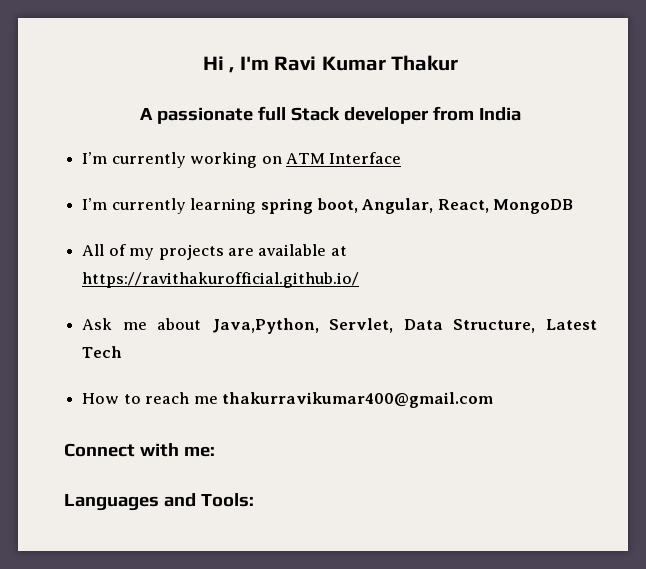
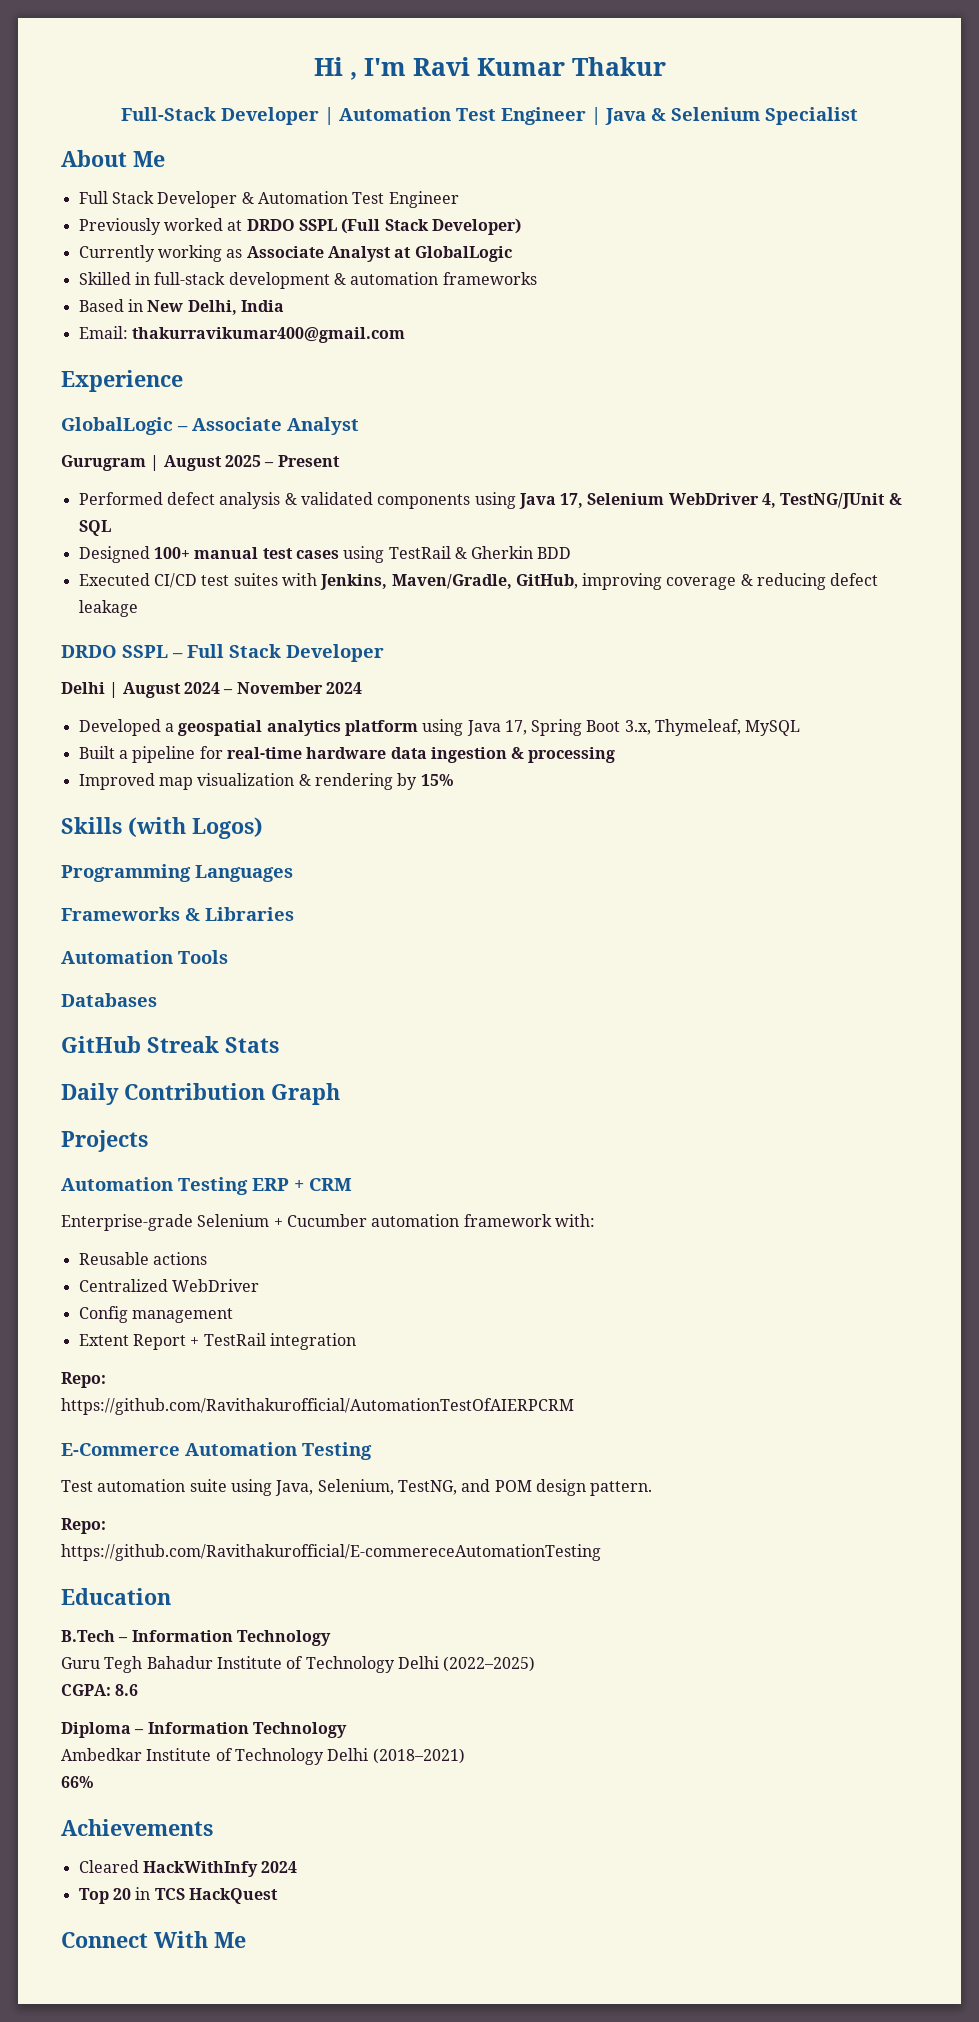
[140,106,521,124] [82,152,402,168] [82,198,574,214] [82,244,347,260] [82,272,360,288] [82,318,597,334] [82,346,123,358] [82,392,493,408] [64,443,215,457] [64,493,254,511] A passionate full Stack developer from India // I’m currently working on ATM Interface // I’m currently learning spring boot, Angular, React, MongoDB // All of my projects are available at https://ravithakurofficial.github.io/ // Ask me about Java,Python, Servlet, Data Structure, Latest Tech // How to reach me thakurravikumar400@gmail.com // Connect with me: // Languages and Tools: -> [121,107,858,125] [61,150,165,167] [78,191,459,208] [78,218,521,235] [78,245,512,262] [78,272,537,289] [78,299,284,315] [78,326,405,343] [61,370,183,392] [61,417,359,435] [61,455,340,471] [78,492,902,509] [78,520,111,536] [78,546,572,563] [78,573,879,590] [78,600,138,617] [61,644,384,662] [61,682,362,698] [78,719,801,736] [78,746,616,763] [78,773,454,790] [61,817,263,839] [61,864,293,882] [61,907,294,921] [61,950,228,964] [61,993,157,1007] [61,1036,279,1053] [61,1083,340,1105] [61,1130,148,1152] [61,1177,352,1195] [61,1214,595,1231] [78,1252,207,1265] [78,1279,259,1292] [78,1306,233,1323] [78,1333,356,1350] [61,1372,106,1388] [61,1398,574,1415] [61,1442,372,1460] [61,1479,653,1496] [61,1518,106,1534] [61,1544,601,1561] [61,1588,171,1605] [61,1630,331,1646] [61,1656,536,1673] [61,1684,139,1696] [61,1722,347,1738] [61,1748,465,1765] [61,1776,94,1788] [61,1819,213,1836] [78,1860,298,1877] [78,1887,278,1904] [61,1931,246,1948] Full-Stack Developer | Automation Test Engineer | Java & Selenium Specialist // About Me // Full Stack Developer & Automation Test Engineer // Previously worked at DRDO SSPL (Full Stack Developer) // Currently working as Associate Analyst at GlobalLogic // Skilled in full-stack development & automation frameworks // Based in New Delhi, India // Email: thakurravikumar400@gmail.com // Experience // GlobalLogic – Associate Analyst // Gurugram | August 2025 – Present // Performed defect analysis & validated components using Java 17, Selenium WebDriver 4, TestNG/JUnit & SQL // Designed 100+ manual test cases using TestRail & Gherkin BDD // Executed CI/CD test suites with Jenkins, Maven/Gradle, GitHub, improving coverage & reducing defect leakage // DRDO SSPL – Full Stack Developer // Delhi | August 2024 – November 2024 // Developed a geospatial analytics platform using Java 17, Spring Boot 3.x, Thymeleaf, MySQL // Built a pipeline for real-time hardware data ingestion & processing // Improved map visualization & rendering by 15% // Skills (with Logos) // Programming Languages // Frameworks & Libraries // Automation Tools // Databases // GitHub Streak Stats // Daily Contribution Graph // Projects // Automation Testing ERP + CRM // Enterprise-grade Selenium + Cucumber automation framework with: // Reusable actions // Centralized WebDriver // Config management // Extent Report + TestRail integration // Repo: // https://github.com/Ravithakurofficial/AutomationTestOfAIERPCRM // E-Commerce Automation Testing // Test automation suite using Java, Selenium, TestNG, and POM design pattern. // Repo: // https://github.com/Ravithakurofficial/E-commereceAutomationTesting // Education // B.Tech – Information Technology // Guru Tegh Bahadur Institute of Technology Delhi (2022–2025) // CGPA: 8.6 // Diploma – Information Technology // Ambedkar Institute of Technology Delhi (2018–2021) // 66% // Achievements // Cleared HackWithInfy 2024 // Top 20 in TCS HackQuest // Connect With Me

